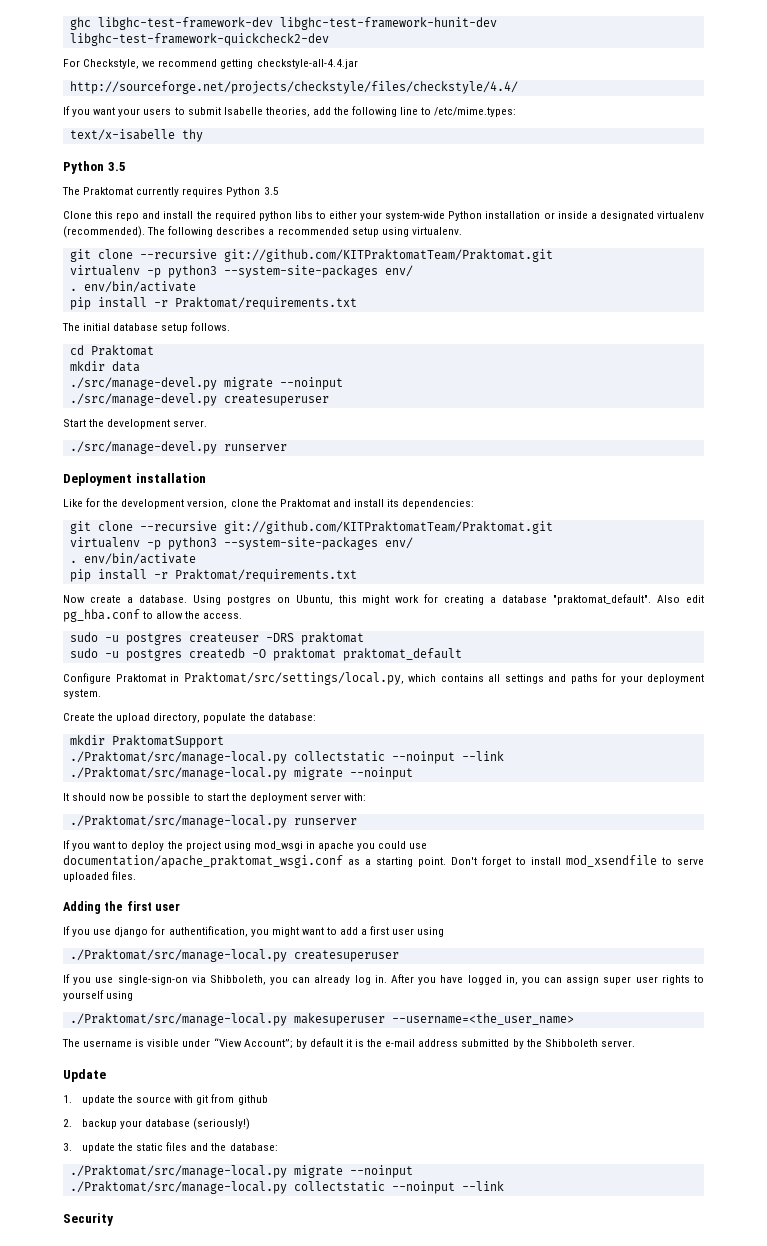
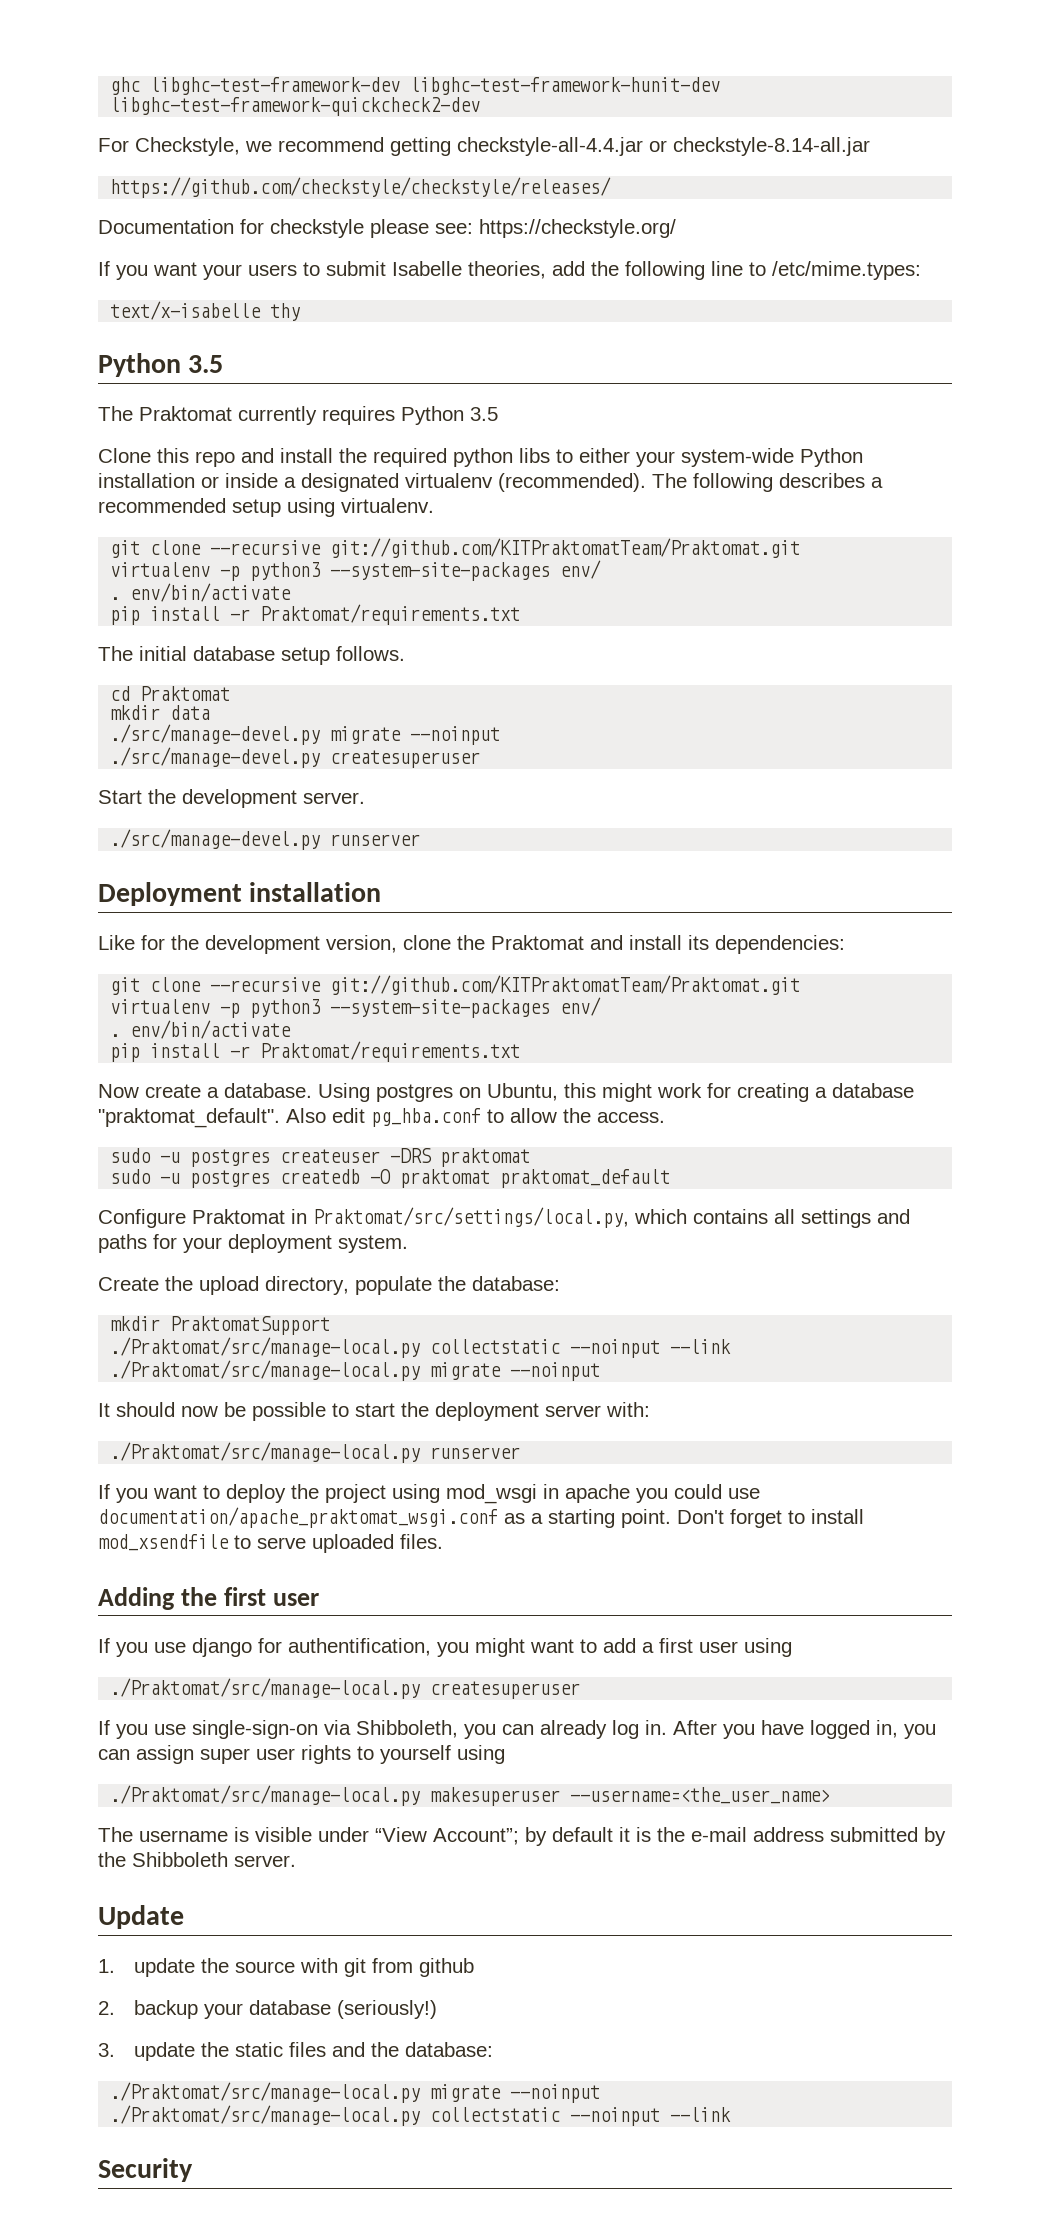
[69,81,518,94] // http://sourceforge.net/projects/checkstyle/files/checkstyle/4.4/ -> [649,137,870,156] [110,177,612,198] [98,219,676,238] or checkstyle-8.14-all.jar // https://github.com/checkstyle/checkstyle/releases/ // Documentation for checkstyle please see: https://checkstyle.org/

